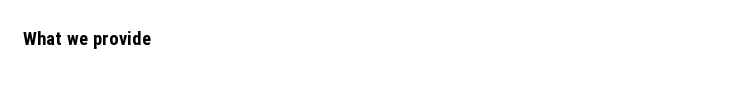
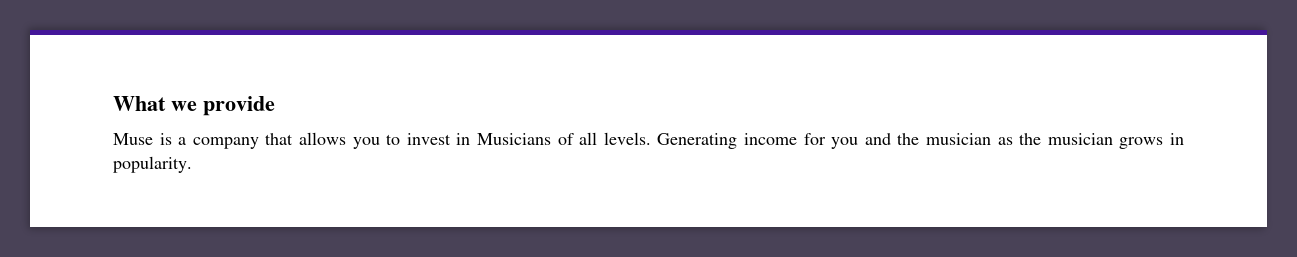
(151, 40) none -> [113,132,1185,149] [113,156,192,173] // Muse is a company that allows you to invest in Musicians of all levels. Generating income for you and the musician as the musician grows in popularity.

